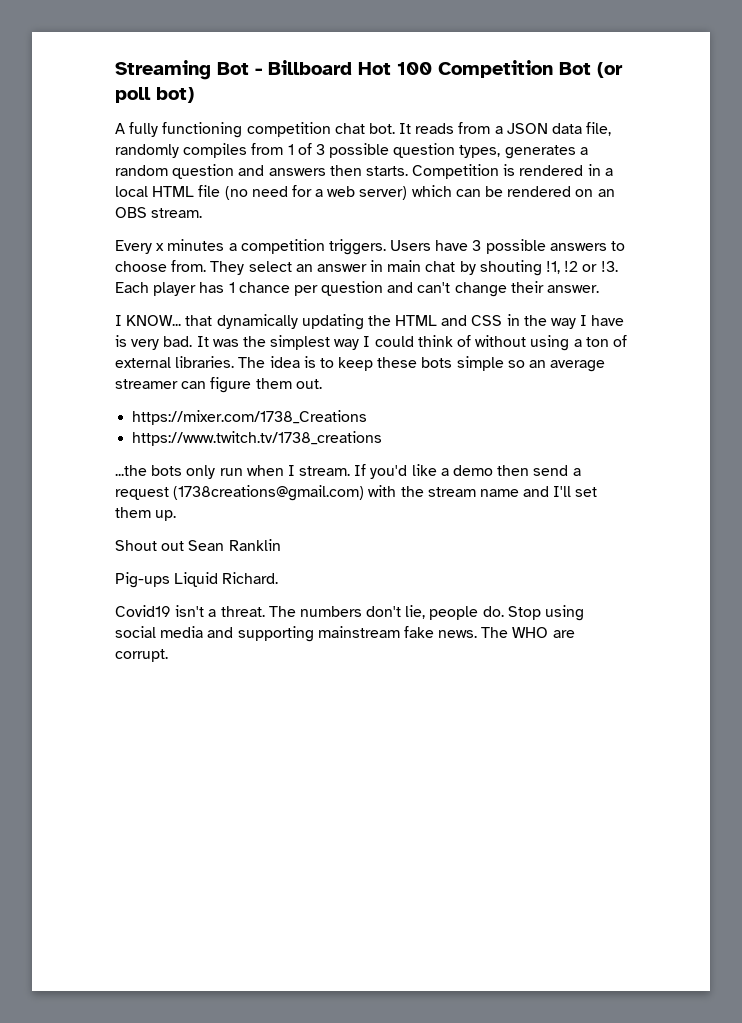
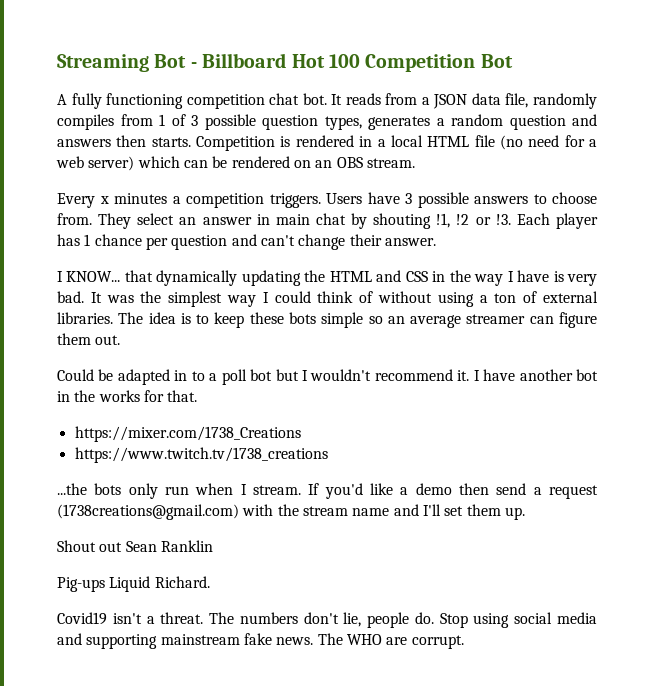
[597,62,623,78] [115,87,194,103] (or poll bot) -> (513, 61) none
(322, 384) none -> [57,369,598,385] [57,390,198,402] // Could be adapted in to a poll bot but I wouldn't recommend it. I have another bot in the works for that.

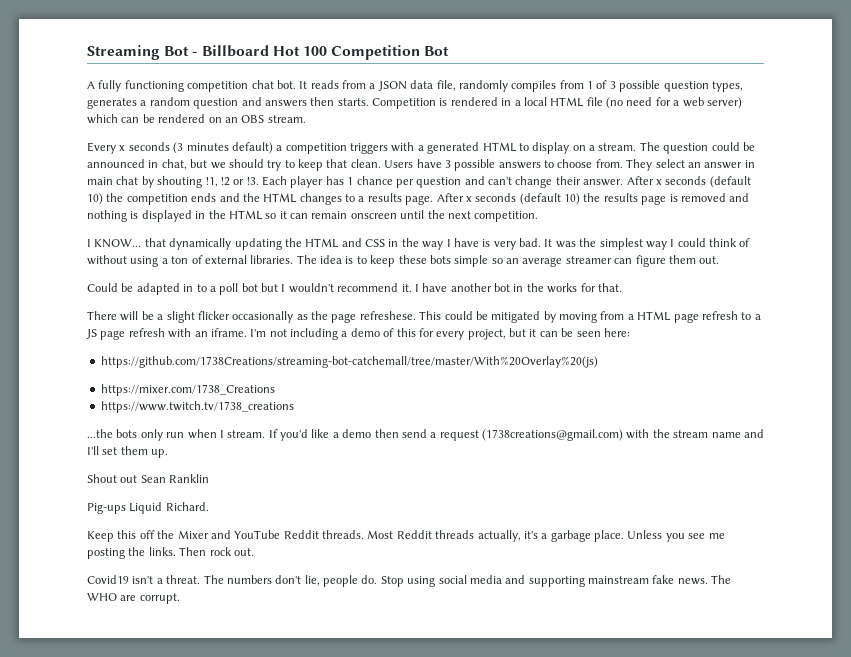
[114,193,321,208] minutes a competition triggers. -> [128,142,755,154] [87,159,381,171] seconds (3 minutes default) a competition triggers with a generated HTML to display on a stream. The question could be announced in chat, but we should try to keep that clean.
(436, 242) none -> [626,176,751,188] [87,193,750,205] [87,210,539,222] After x seconds (default 10) the competition ends and the HTML changes to a results page. After x seconds (default 10) the results page is removed and nothing is displayed in the HTML so it can remain onscreen until the next competition.
(198, 396) none -> [87,311,761,323] [86,328,630,340] [100,356,598,368] // There will be a slight flicker occasionally as the page refreshese. This could be mitigated by moving from a HTML page refresh to a JS page refresh with an iframe. I'm not including a demo of this for every project, but it can be seen here: // https://github.com/1738Creations/streaming-bot-catchemall/tree/master/With%20Overlay%20(js)
(210, 582) none -> [87,530,725,542] [87,547,254,559] // Keep this off the Mixer and YouTube Reddit threads. Most Reddit threads actually, it's a garbage place. Unless you see me posting the links. Then rock out.

